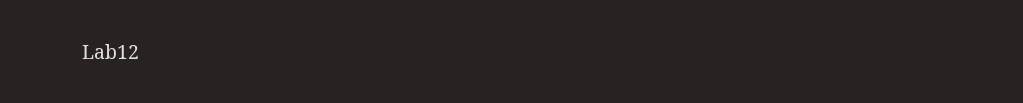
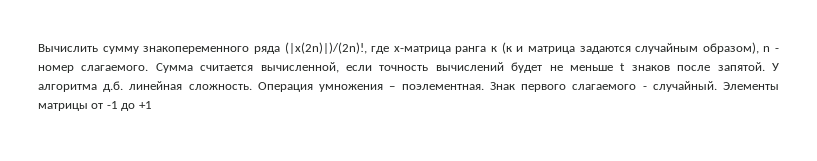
[82,44,139,59] Lab12 -> [38,42,779,54] [38,62,779,73] [38,81,780,92] [38,101,152,111] Вычислить сумму знакопеременного ряда (|х(2n)|)/(2n)!, где х-матрица ранга к (к и матрица задаются случайным образом), n - номер слагаемого. Сумма считается вычисленной, если точность вычислений будет не меньше t знаков после запятой. У алгоритма д.б. линейная сложность. Операция умножения – поэлементная. Знак первого слагаемого - случайный. Элементы матрицы от -1 до +1

